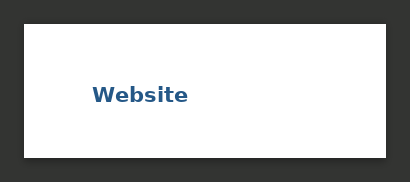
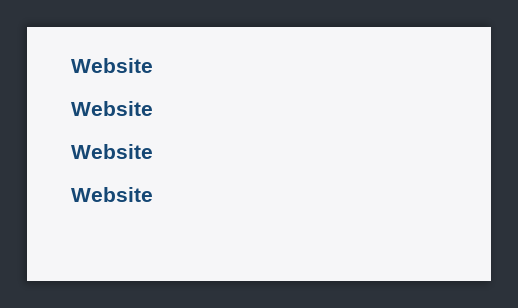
[92,86,188,102] Website -> [71,58,153,73] [71,101,153,116] [71,144,153,159] [71,187,153,202] Website // Website // Website // Website

